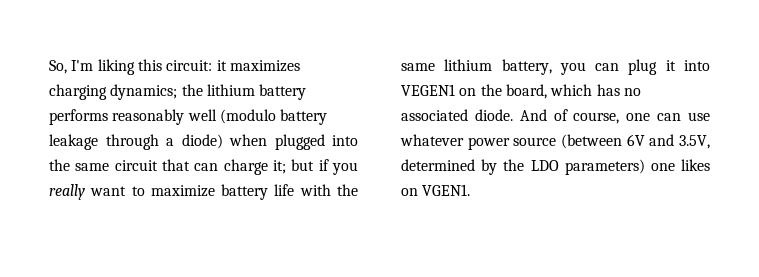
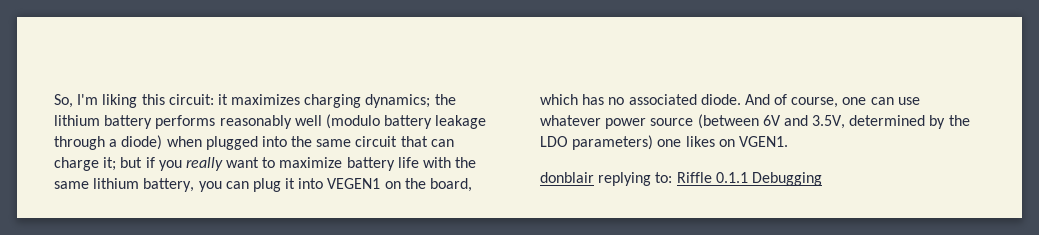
(471, 190) none -> [540,172,822,186] // donblair replying to: Riffle 0.1.1 Debugging

